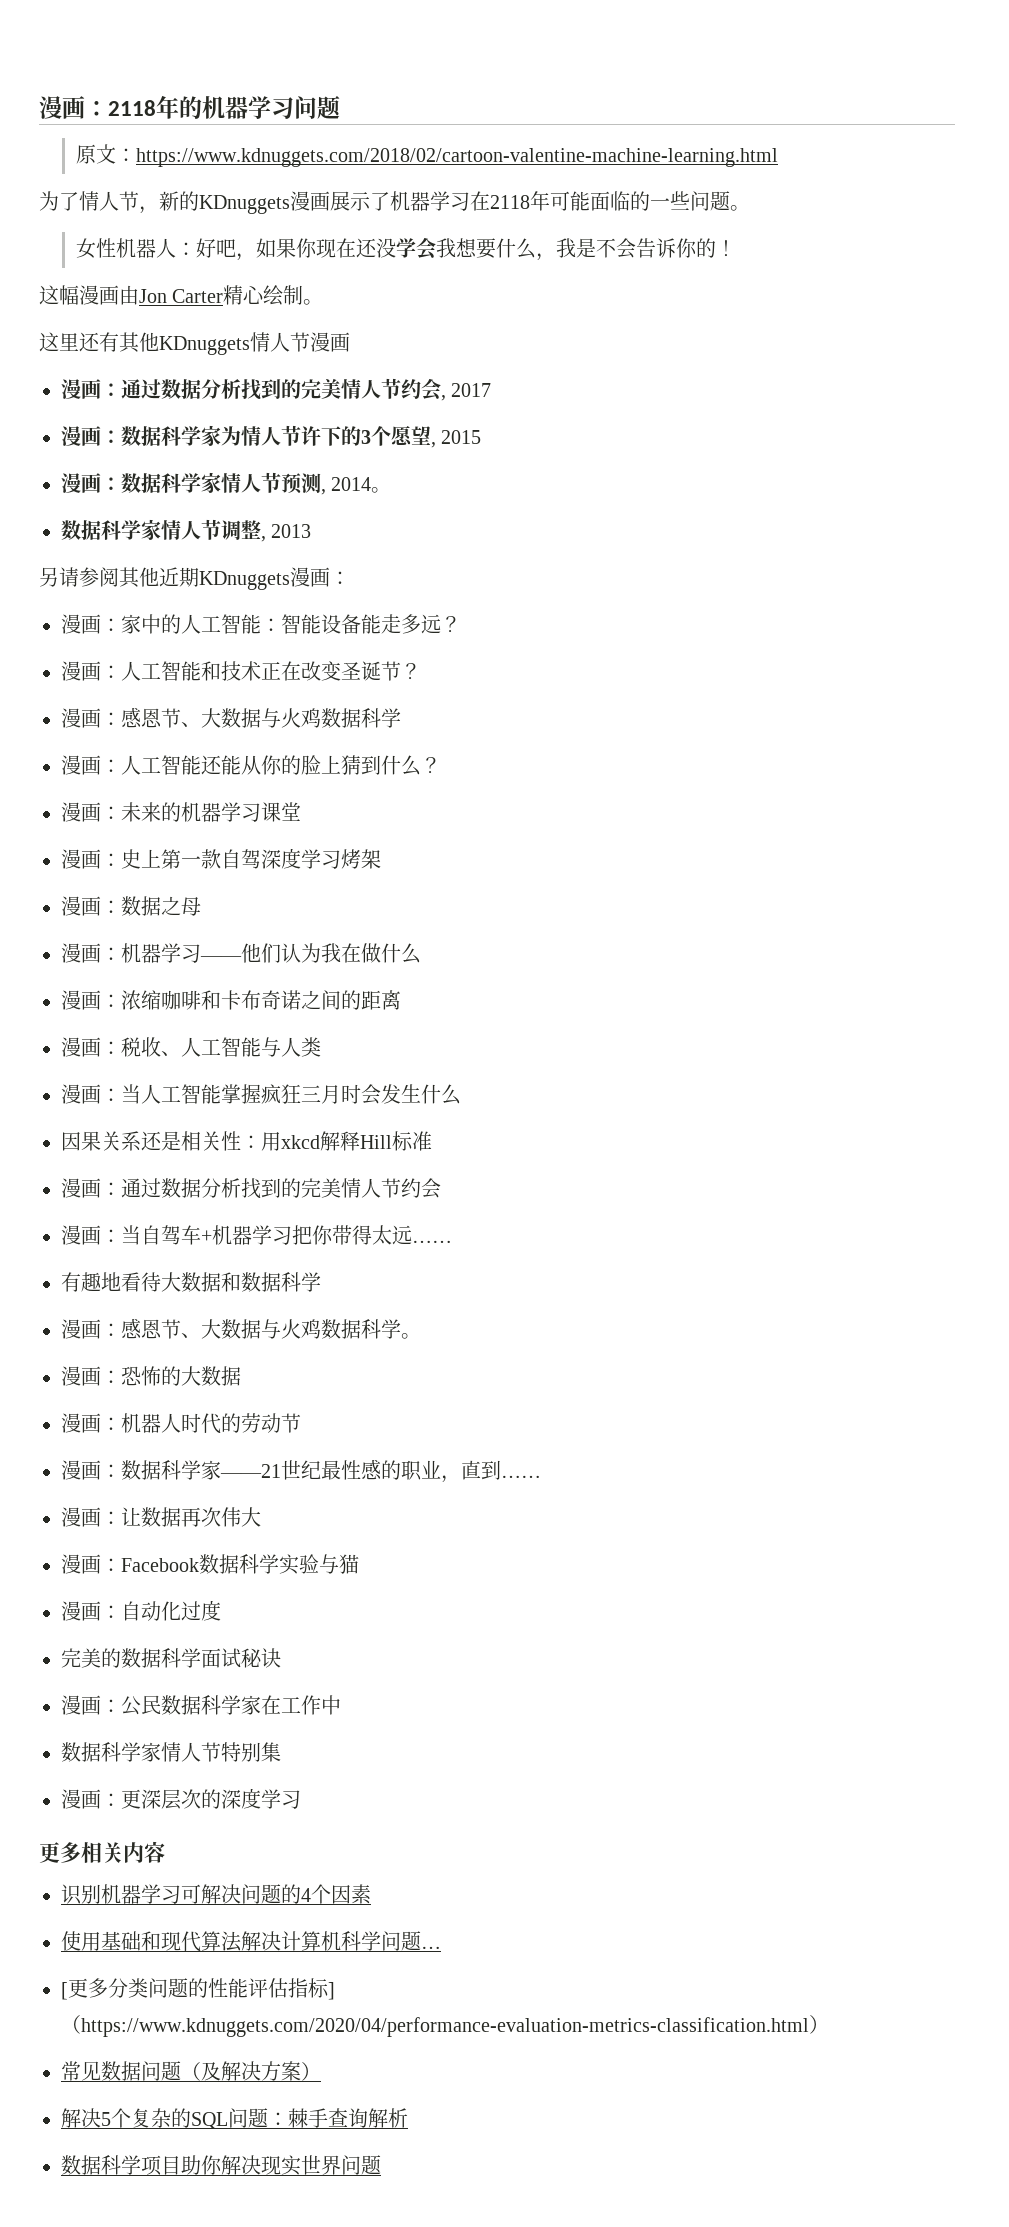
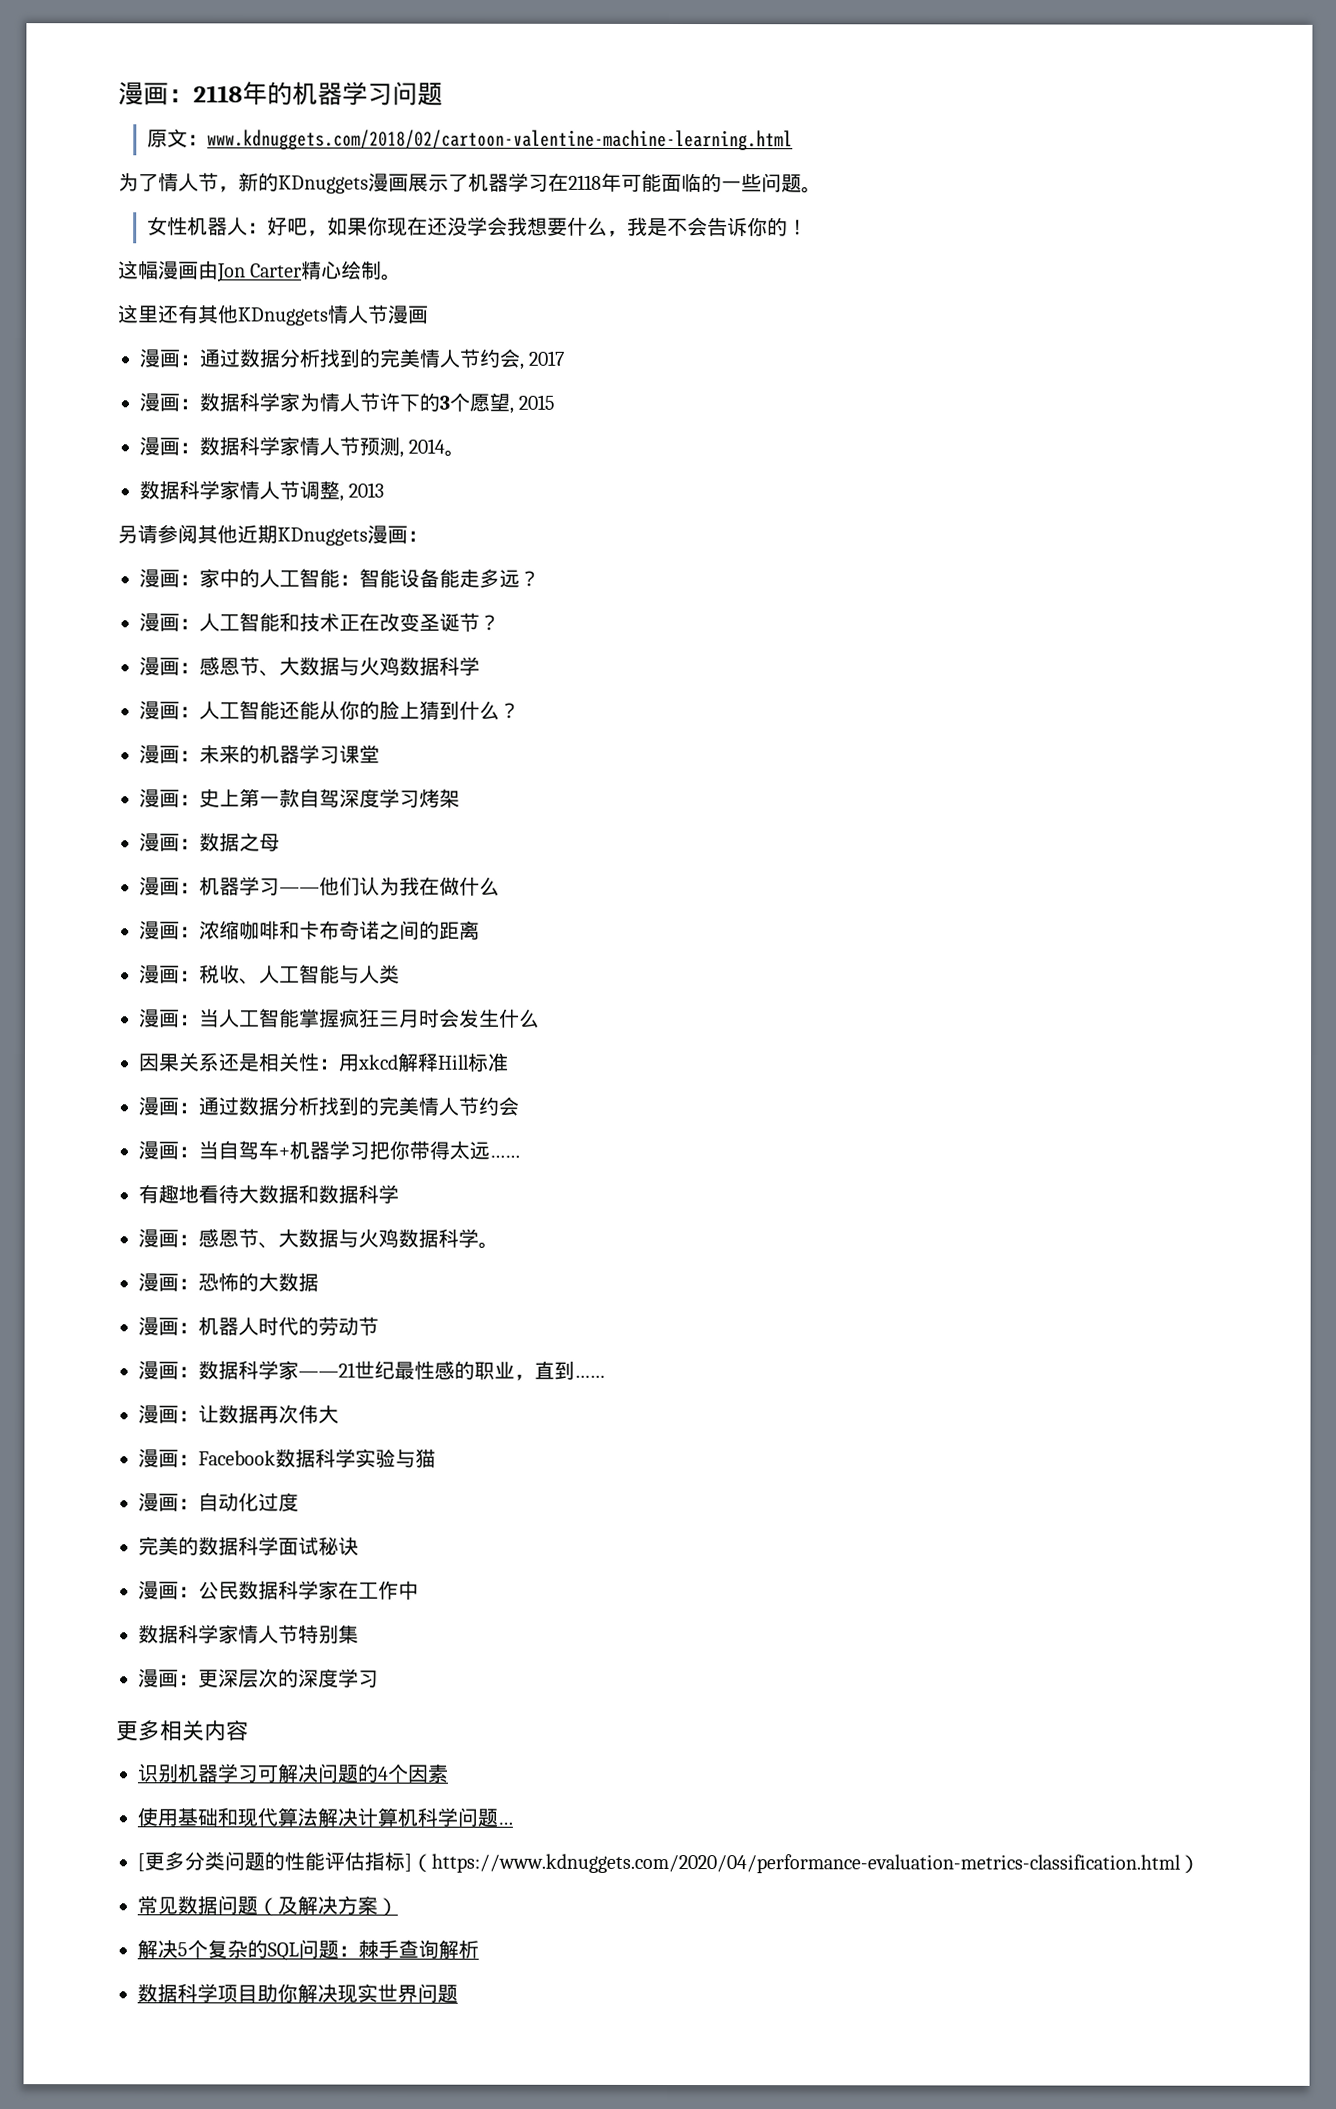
[136,148,779,167] https://www.kdnuggets.com/2018/02/cartoon-valentine-machine-learning.html -> [206,129,793,151] www.kdnuggets.com/2018/02/cartoon-valentine-machine-learning.html

